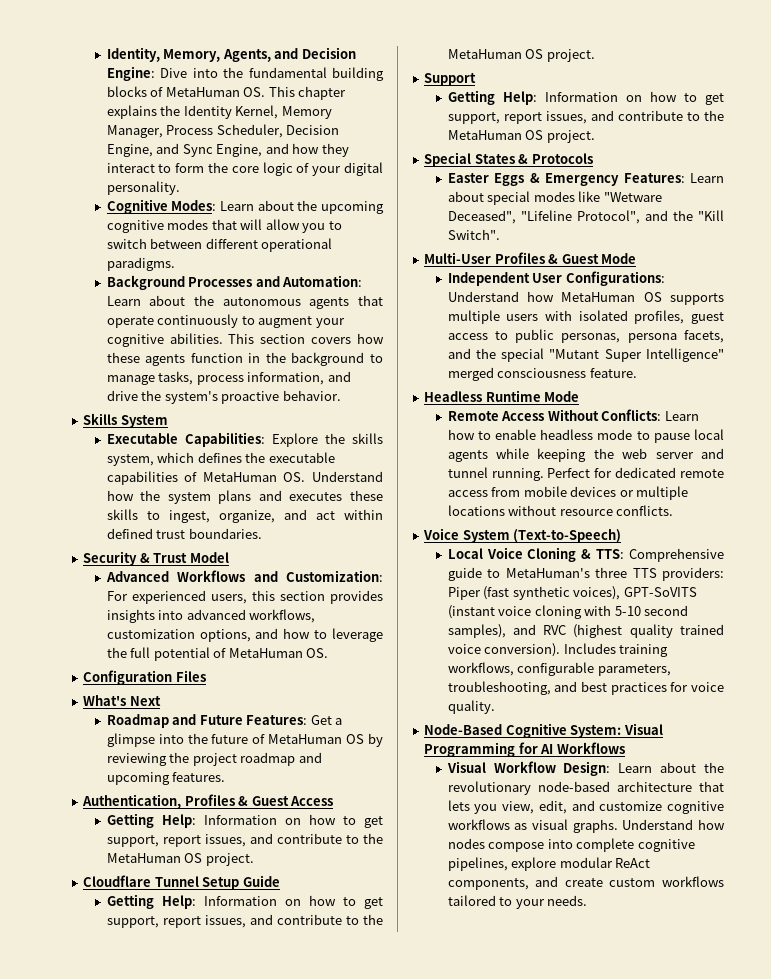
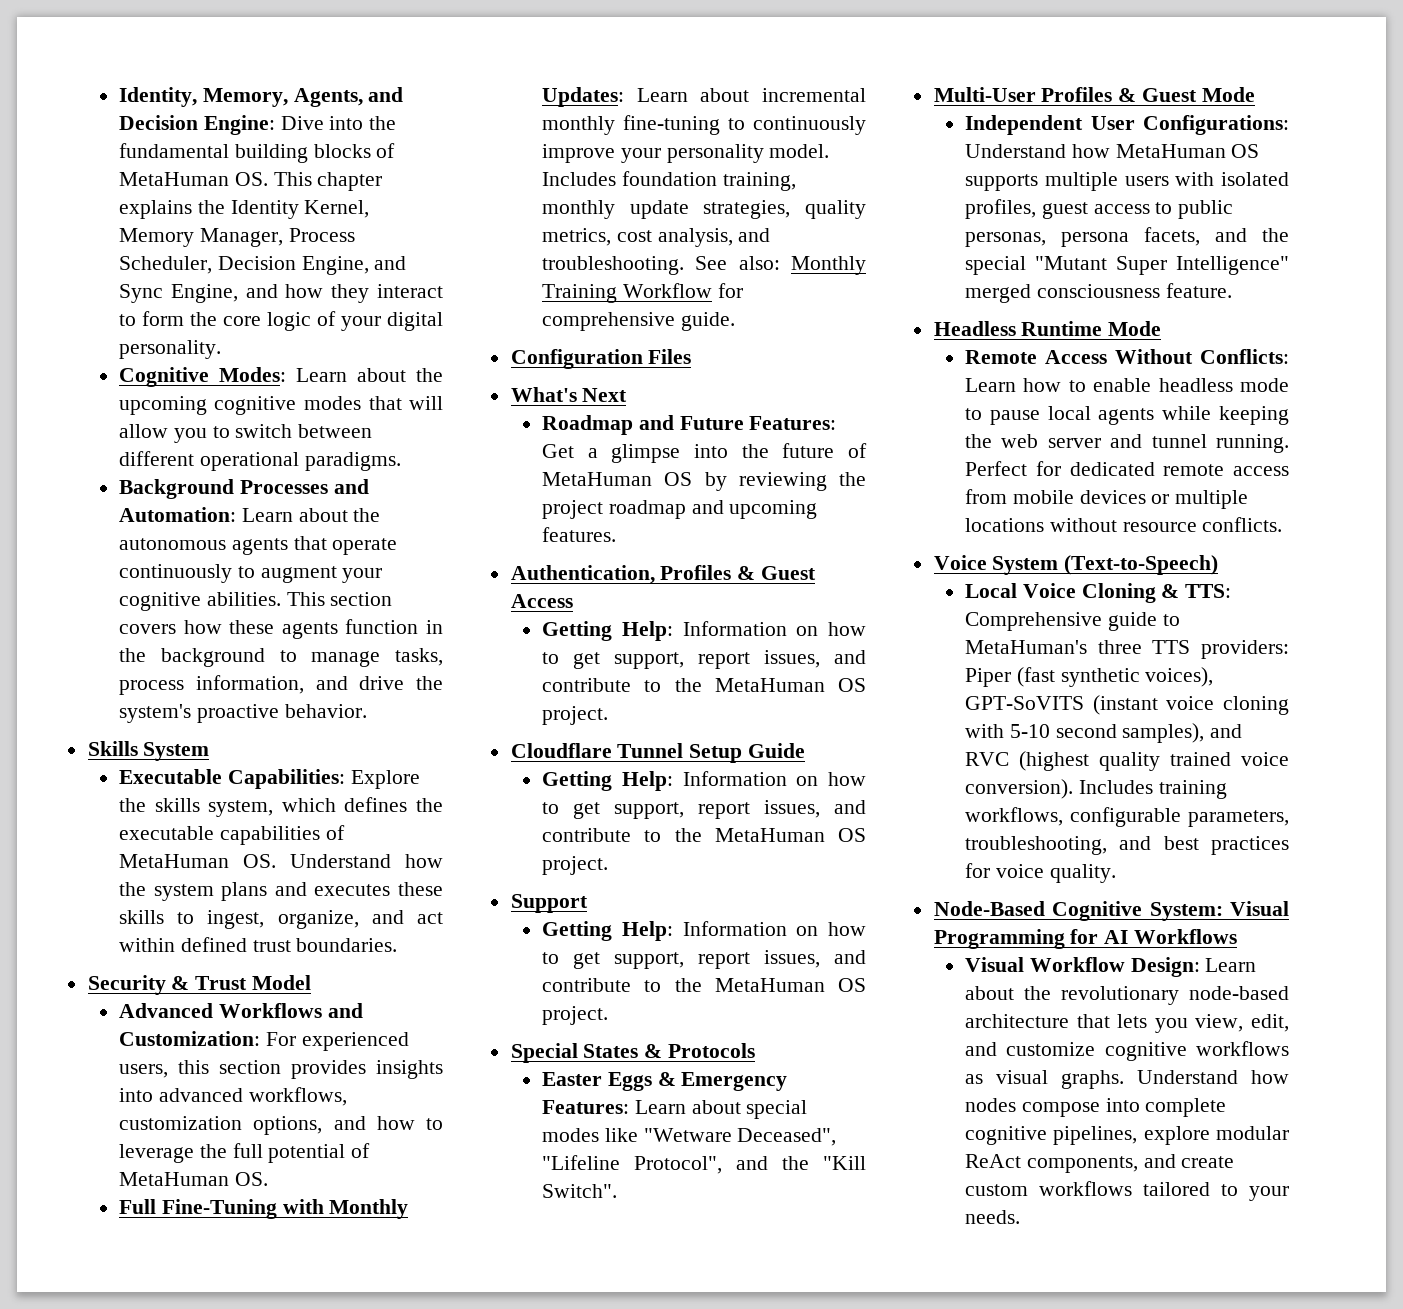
(329, 653) none -> [118,1199,409,1219] [541,87,866,107] [541,115,866,135] [541,144,830,163] [541,171,796,191] [541,200,866,219] [541,228,771,247] [541,256,866,275] [541,283,743,303] [541,312,735,331] // Full Fine-Tuning with Monthly Updates: Learn about incremental monthly fine-tuning to continuously improve your personality model. Includes foundation training, monthly update strategies, quality metrics, cost analysis, and troubleshooting. See also: Monthly Training Workflow for comprehensive guide.

